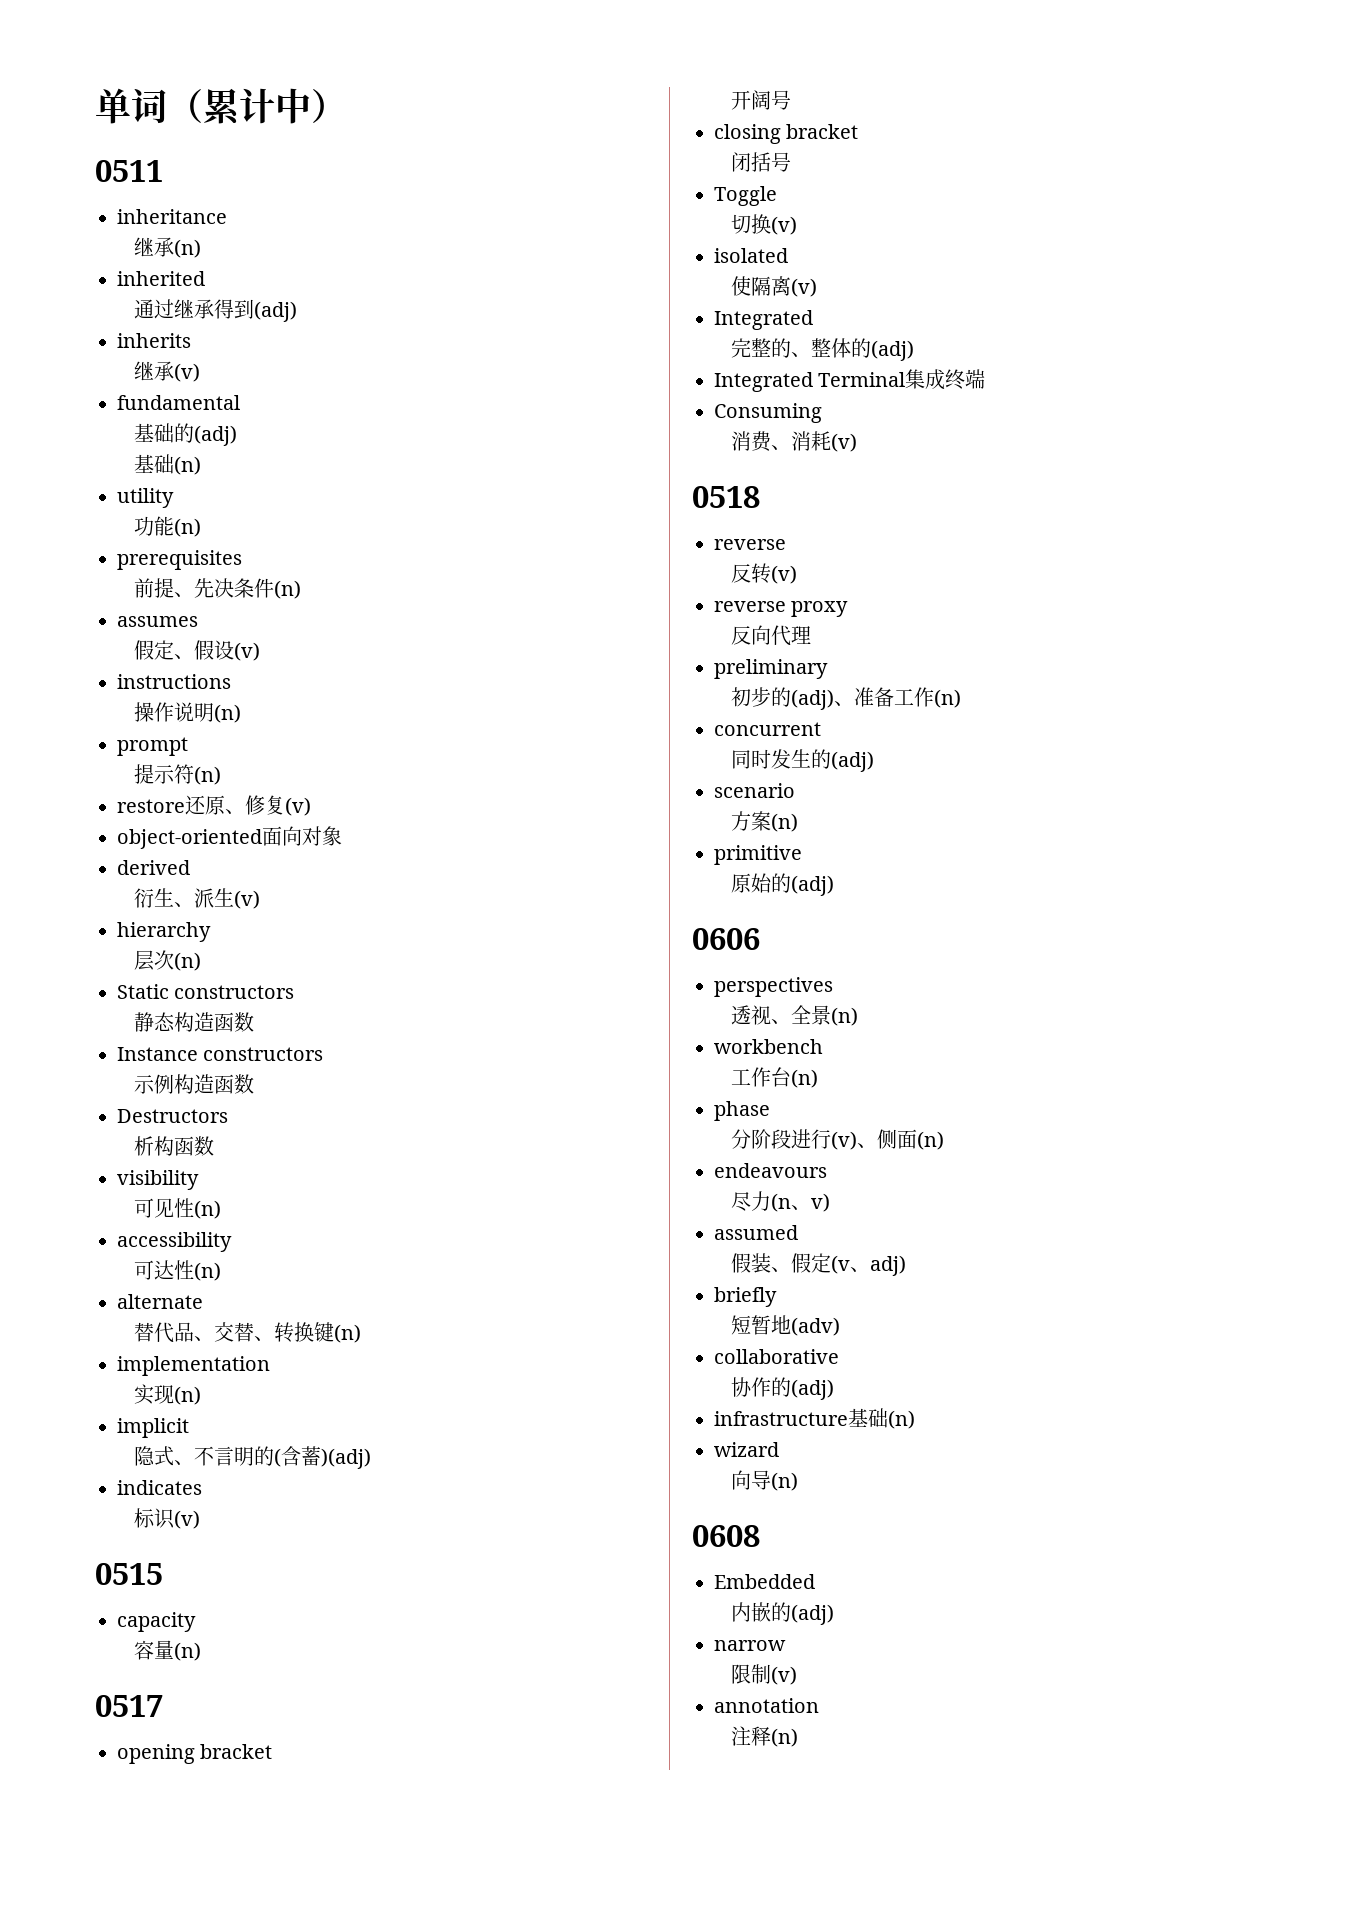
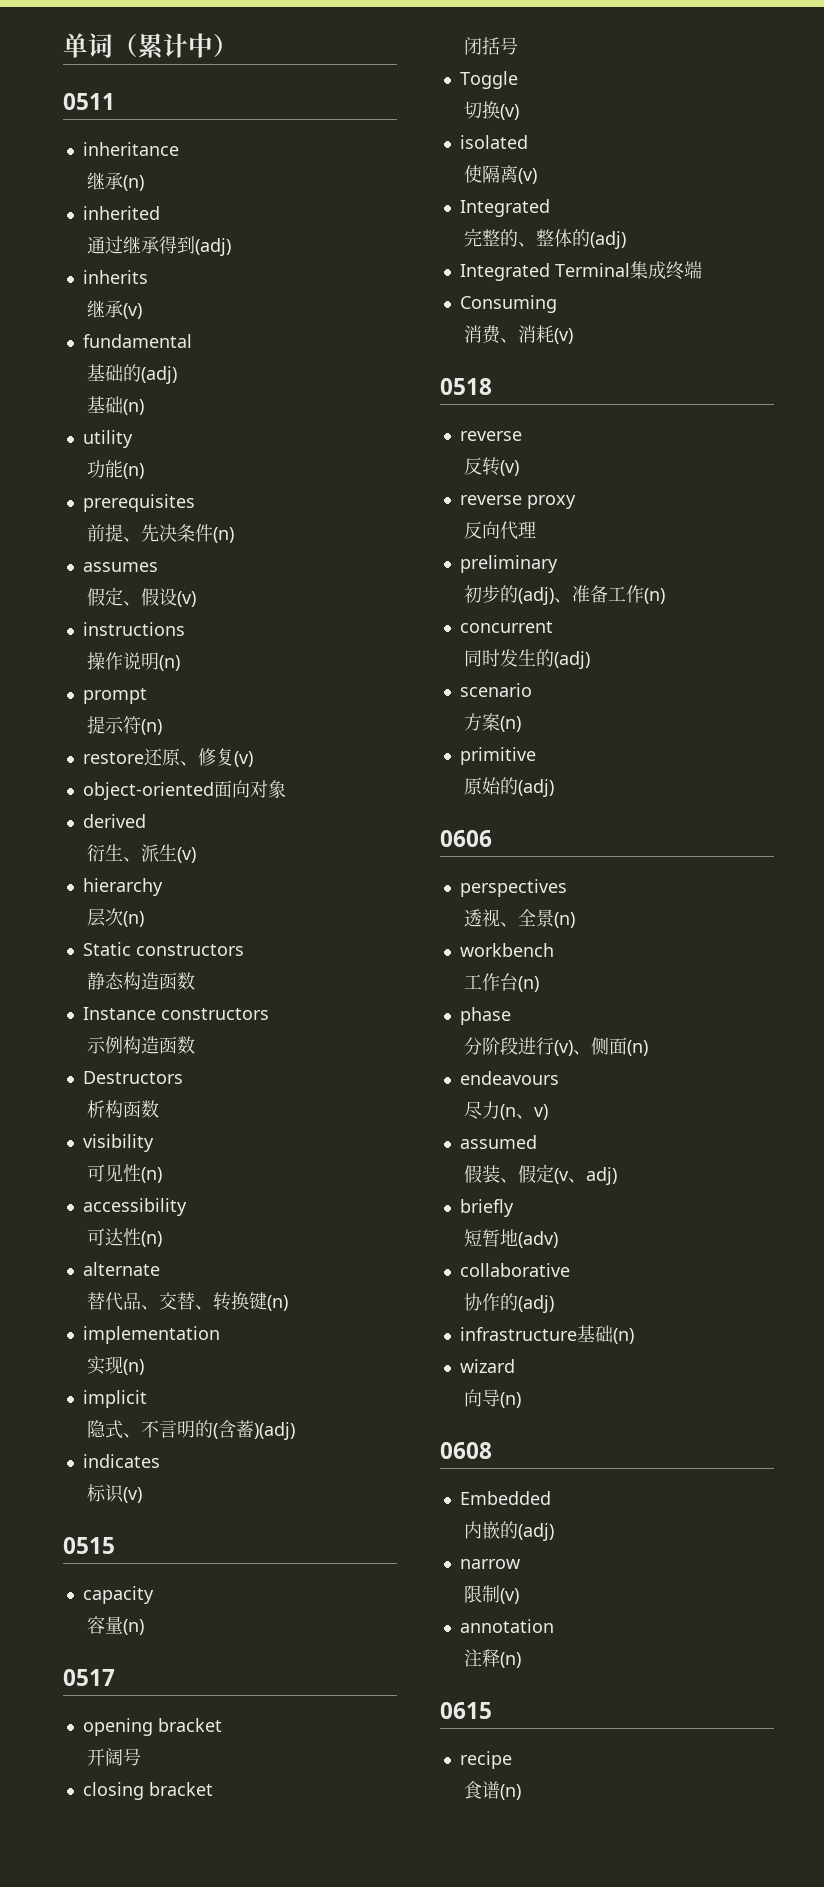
(799, 1737) none -> [440,1702,492,1719] [459,1751,512,1769] [464,1781,522,1800] // 0615 // recipe // 食谱(n)

